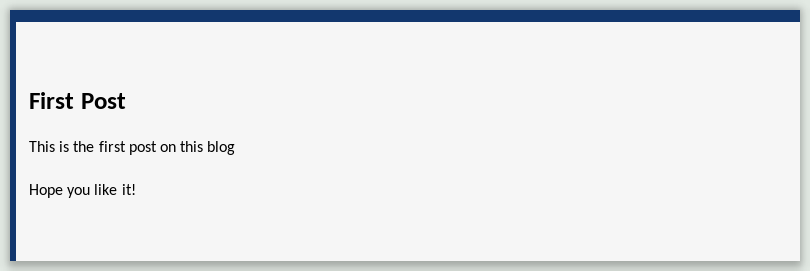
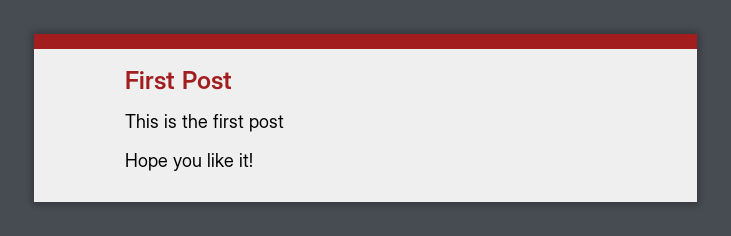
[159,141,236,155] on this blog -> (284, 123) none

